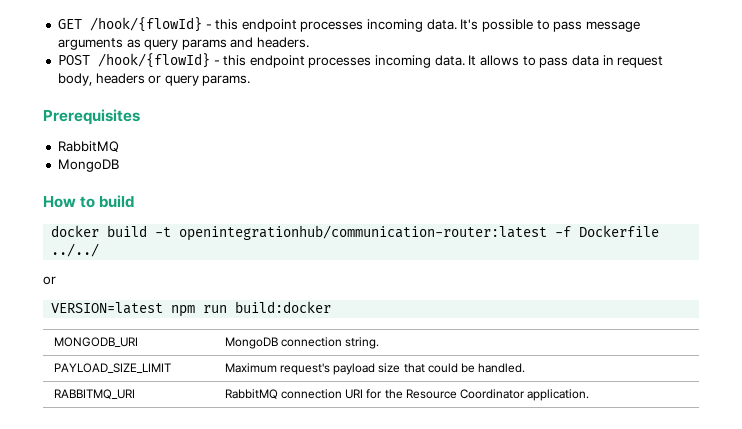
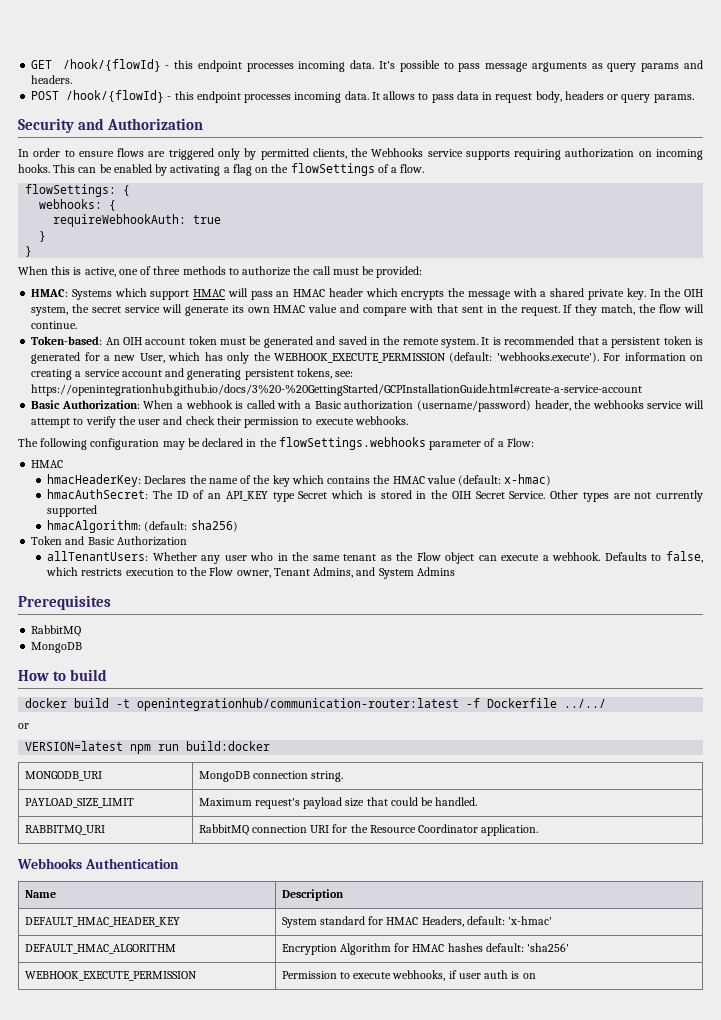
(251, 80) none -> [18,118,204,133] [18,148,703,160] [18,163,425,176] [25,184,131,197] [39,199,117,211] [53,214,222,227] [39,231,47,242] [25,246,33,257] [18,266,423,278] [31,288,703,300] [31,304,704,316] [31,321,78,329] [31,336,703,348] [31,352,703,364] [31,368,354,380] [31,384,643,396] [31,400,704,412] [31,416,408,428] [18,437,534,450] [31,460,64,468] [47,474,552,487] [47,489,703,502] [47,505,98,517] [47,520,238,533] [31,536,187,546] [47,551,703,564] [46,567,455,579] // Security and Authorization // In order to ensure flows are triggered only by permitted clients, the Webhooks service supports requiring authorization on incoming hooks. This can be enabled by activating a flag on the flowSettings of a flow. // flowSettings: { // webhooks: { // requireWebhookAuth: true // } // } // When this is active, one of three methods to authorize the call must be provided: // HMAC: Systems which support HMAC will pass an HMAC header which encrypts the message with a shared private key. In the OIH system, the secret service will generate its own HMAC value and compare with that sent in the request. If they match, the flow will continue. // Token-based: An OIH account token must be generated and saved in the remote system. It is recommended that a persistent token is generated for a new User, which has only the WEBHOOK_EXECUTE_PERMISSION (default: 'webhooks.execute'). For information on creating a service account and generating persistent tokens, see: https://openintegrationhub.github.io/docs/3%20-%20GettingStarted/GCPInstallationGuide.html#create-a-service-account // Basic Authorization: When a webhook is called with a Basic authorization (username/password) header, the webhooks service will attempt to verify the user and check their permission to execute webhooks. // The following configuration may be declared in the flowSettings.webhooks parameter of a Flow: // HMAC // hmacHeaderKey: Declares the name of the key which contains the HMAC value (default: x-hmac) // hmacAuthSecret: The ID of an API_KEY type Secret which is stored in the OIH Secret Service. Other types are not currently supported // hmacAlgorithm: (default: sha256) // Token and Basic Authorization // allTenantUsers: Whether any user who in the same tenant as the Flow object can execute a webhook. Defaults to false, which restricts execution to the Flow owner, Tenant Admins, and System Admins
(590, 395) none -> [17,858,179,869] [24,890,56,898] [281,889,344,901] [24,917,180,927] [281,916,553,928] [24,944,176,954] [281,943,570,955] [24,971,197,981] [281,970,536,981] // Webhooks Authentication // Name | Description // DEFAULT_HMAC_HEADER_KEY | System standard for HMAC Headers, default: 'x-hmac' // DEFAULT_HMAC_ALGORITHM | Encryption Algorithm for HMAC hashes default: 'sha256' // WEBHOOK_EXECUTE_PERMISSION | Permission to execute webhooks, if user auth is on

